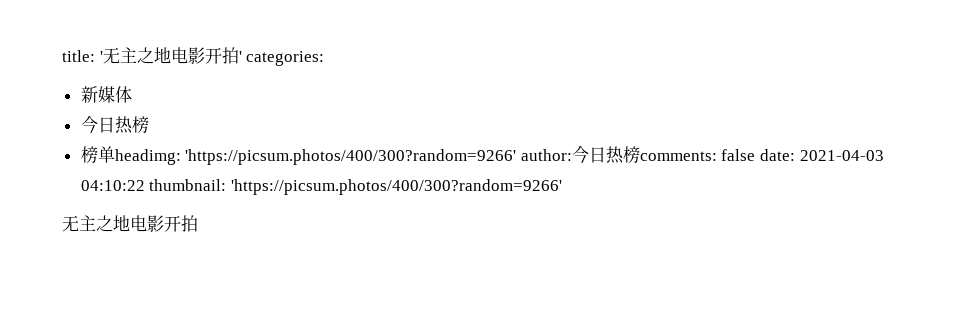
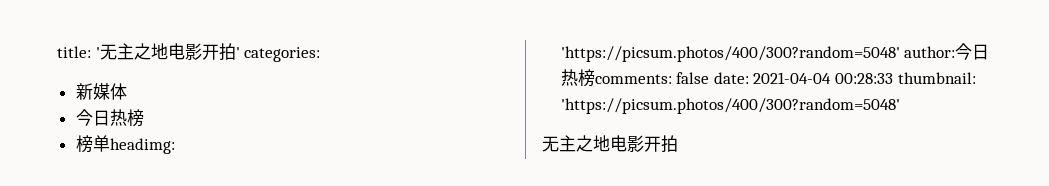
[185,149,517,165] 'https://picsum.photos/400/300?random=9266' -> [560,46,900,62] 'https://picsum.photos/400/300?random=5048'
[799,150,884,161] [80,179,562,195] 2021-04-03 04:10:22 thumbnail: 'https://picsum.photos/400/300?random=9266' -> [753,72,976,84] [560,98,900,114] 2021-04-04 00:28:33 thumbnail: 'https://picsum.photos/400/300?random=5048'

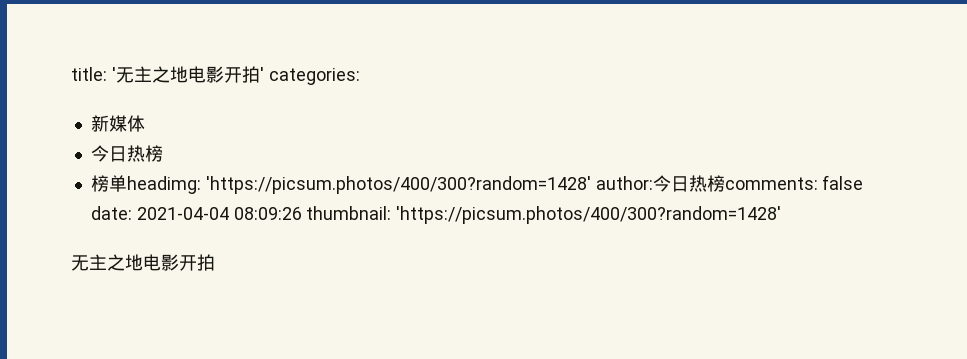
[560,46,900,62] 'https://picsum.photos/400/300?random=5048' -> [205,176,591,194] 'https://picsum.photos/400/300?random=1428'
[835,72,976,84] [560,98,900,114] 00:28:33 thumbnail: 'https://picsum.photos/400/300?random=5048' -> [233,206,782,224] 08:09:26 thumbnail: 'https://picsum.photos/400/300?random=1428'

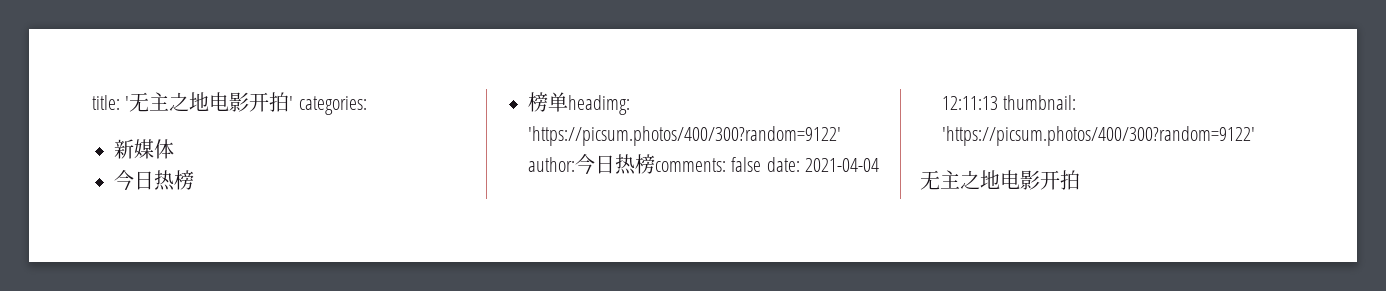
[205,176,591,194] 'https://picsum.photos/400/300?random=1428' -> [528,126,841,146] 'https://picsum.photos/400/300?random=9122'
[233,206,782,224] 08:09:26 thumbnail: 'https://picsum.photos/400/300?random=1428' -> [942,95,1077,110] [942,126,1255,146] 12:11:13 thumbnail: 'https://picsum.photos/400/300?random=9122'

